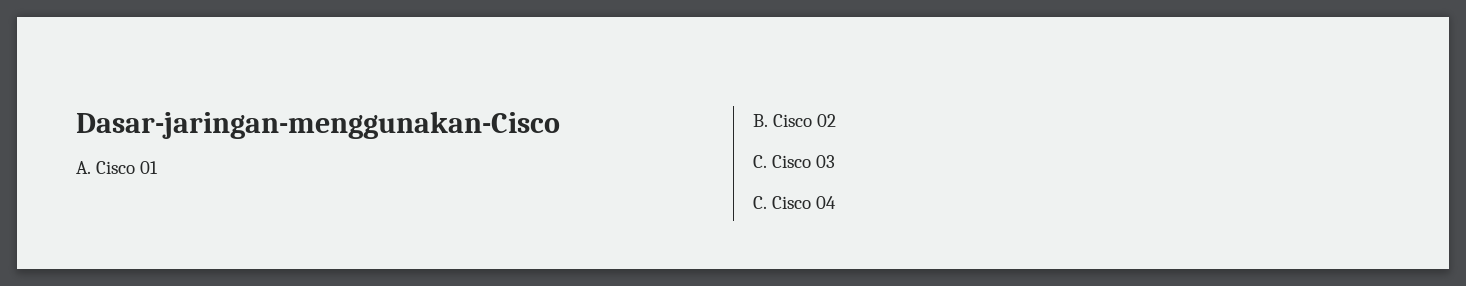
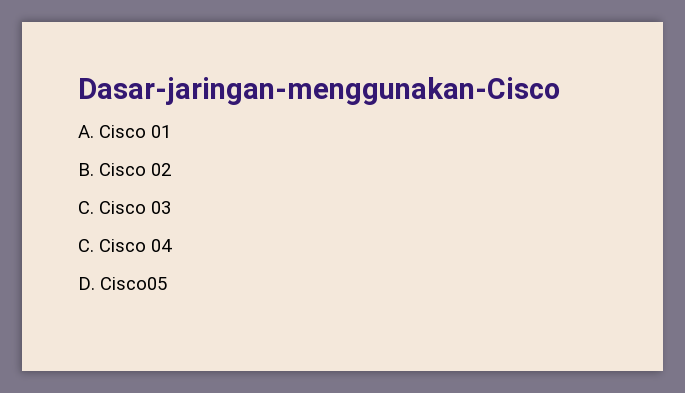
(837, 202) none -> [78,277,167,290] // D. Cisco05

